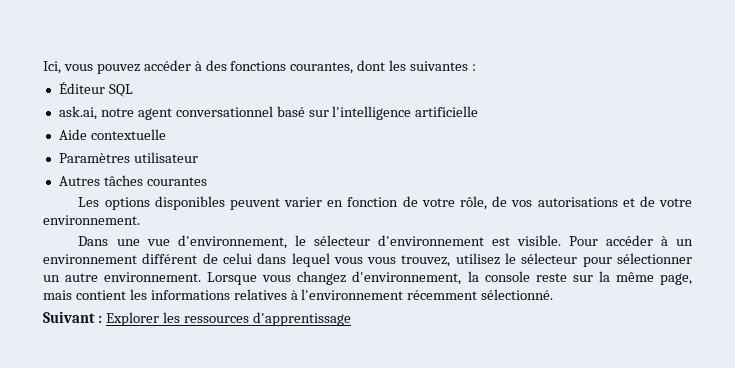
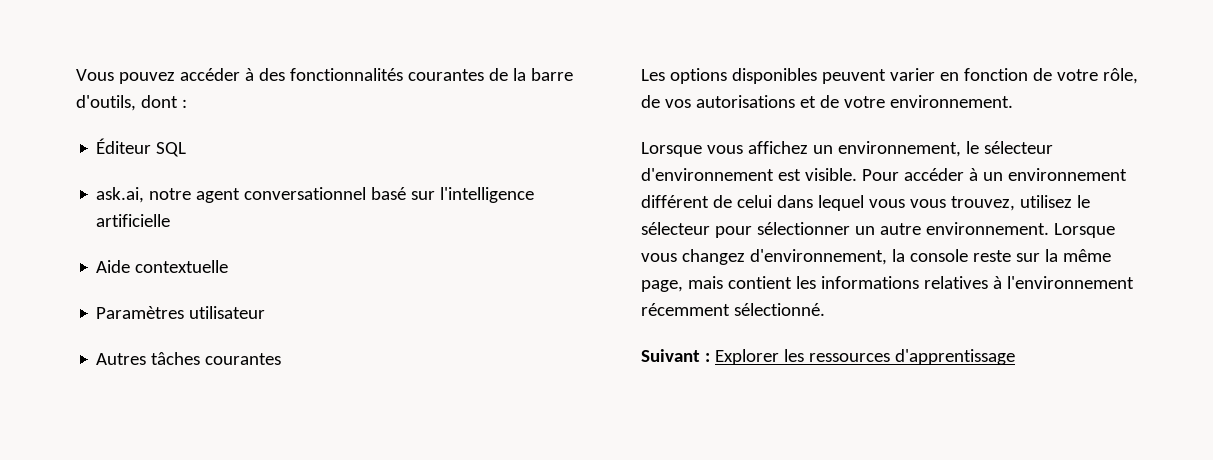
[43,61,93,74] Ici, vous -> [76,69,114,81] Vous
[230,60,469,74] fonctions courantes, dont les suivantes -> [289,68,573,81] [76,95,178,111] fonctionnalités courantes de la barre d'outils, dont
[78,235,287,249] Dans une vue d'environnement, -> [641,141,961,157] Lorsque vous affichez un environnement,

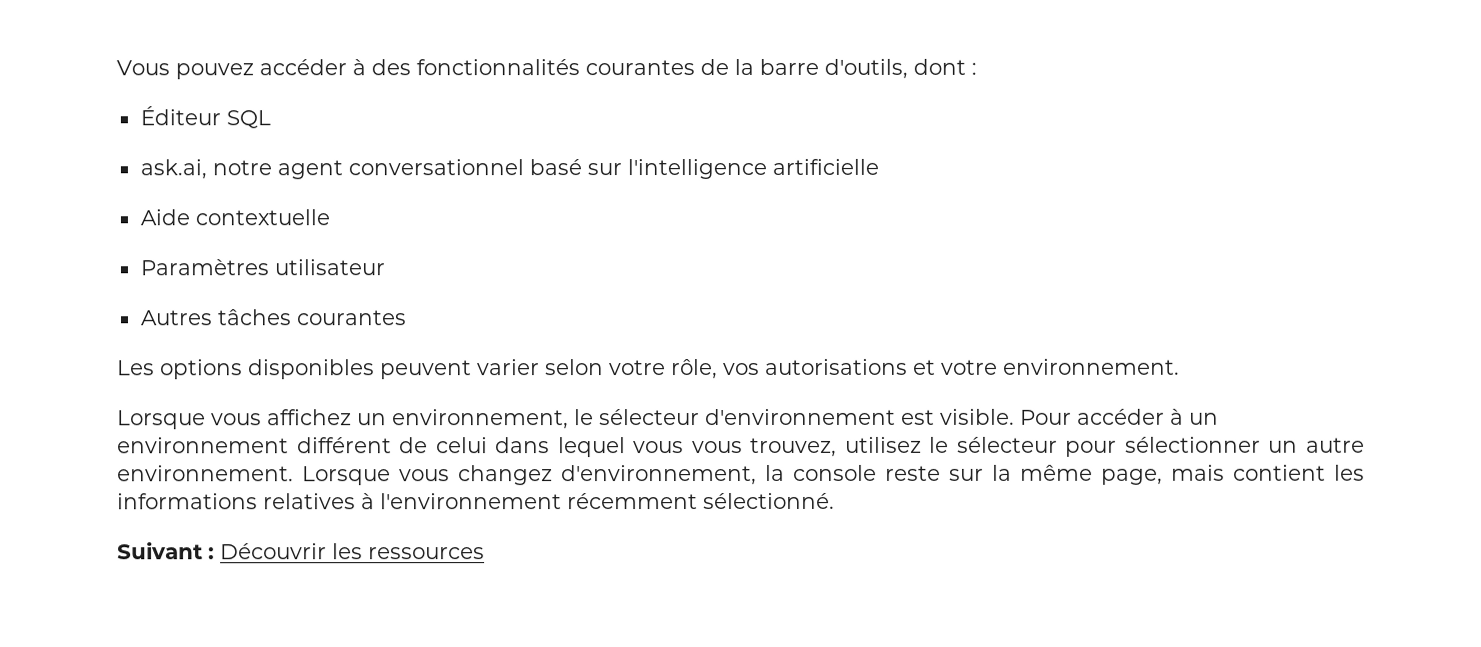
[939,68,1052,81] en fonction de -> [545,359,604,376] selon
[641,95,660,108] de -> (718, 369) none
[819,95,839,108] de -> (936, 367) none
[714,349,779,365] Explorer -> [220,543,327,560] Découvrir
[894,349,1015,365] d'apprentissage -> (485, 553) none

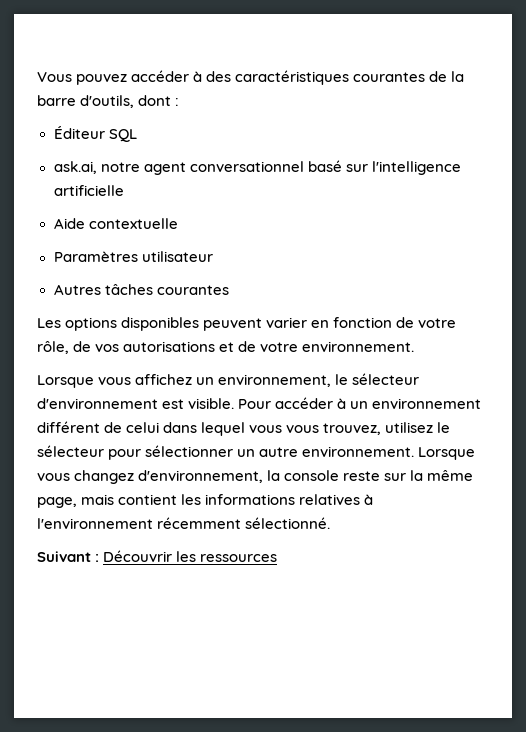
[416,59,580,76] fonctionnalités -> [235,70,350,85] caractéristiques
[545,359,604,376] selon -> [311,317,415,328] en fonction de
(718, 369) none -> [73,341,92,352] de
(936, 367) none -> [238,341,257,352] de

